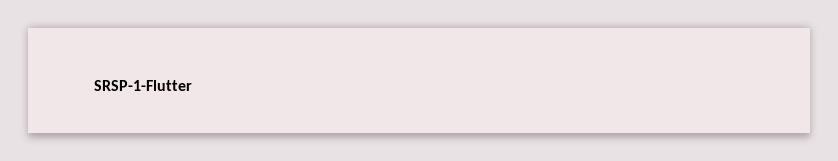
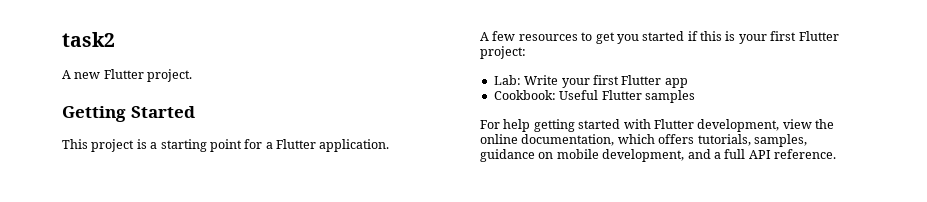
[94,80,192,91] SRSP-1-Flutter -> [62,32,115,47] [62,69,193,82] [62,106,195,122] [62,139,390,152] [480,31,839,44] [480,46,526,59] [493,75,688,88] [493,90,695,103] [480,119,834,132] [480,134,807,147] [480,149,836,162] task2 // A new Flutter project. // Getting Started // This project is a starting point for a Flutter application. // A few resources to get you started if this is your first Flutter project: // Lab: Write your first Flutter app // Cookbook: Useful Flutter samples // For help getting started with Flutter development, view the online documentation, which offers tutorials, samples, guidance on mobile development, and a full API reference.

